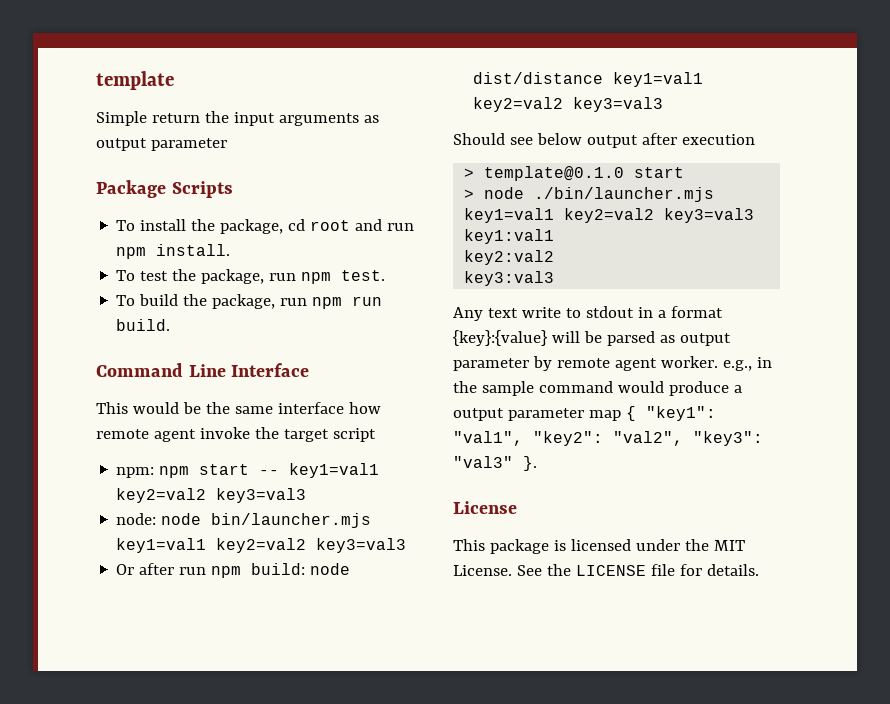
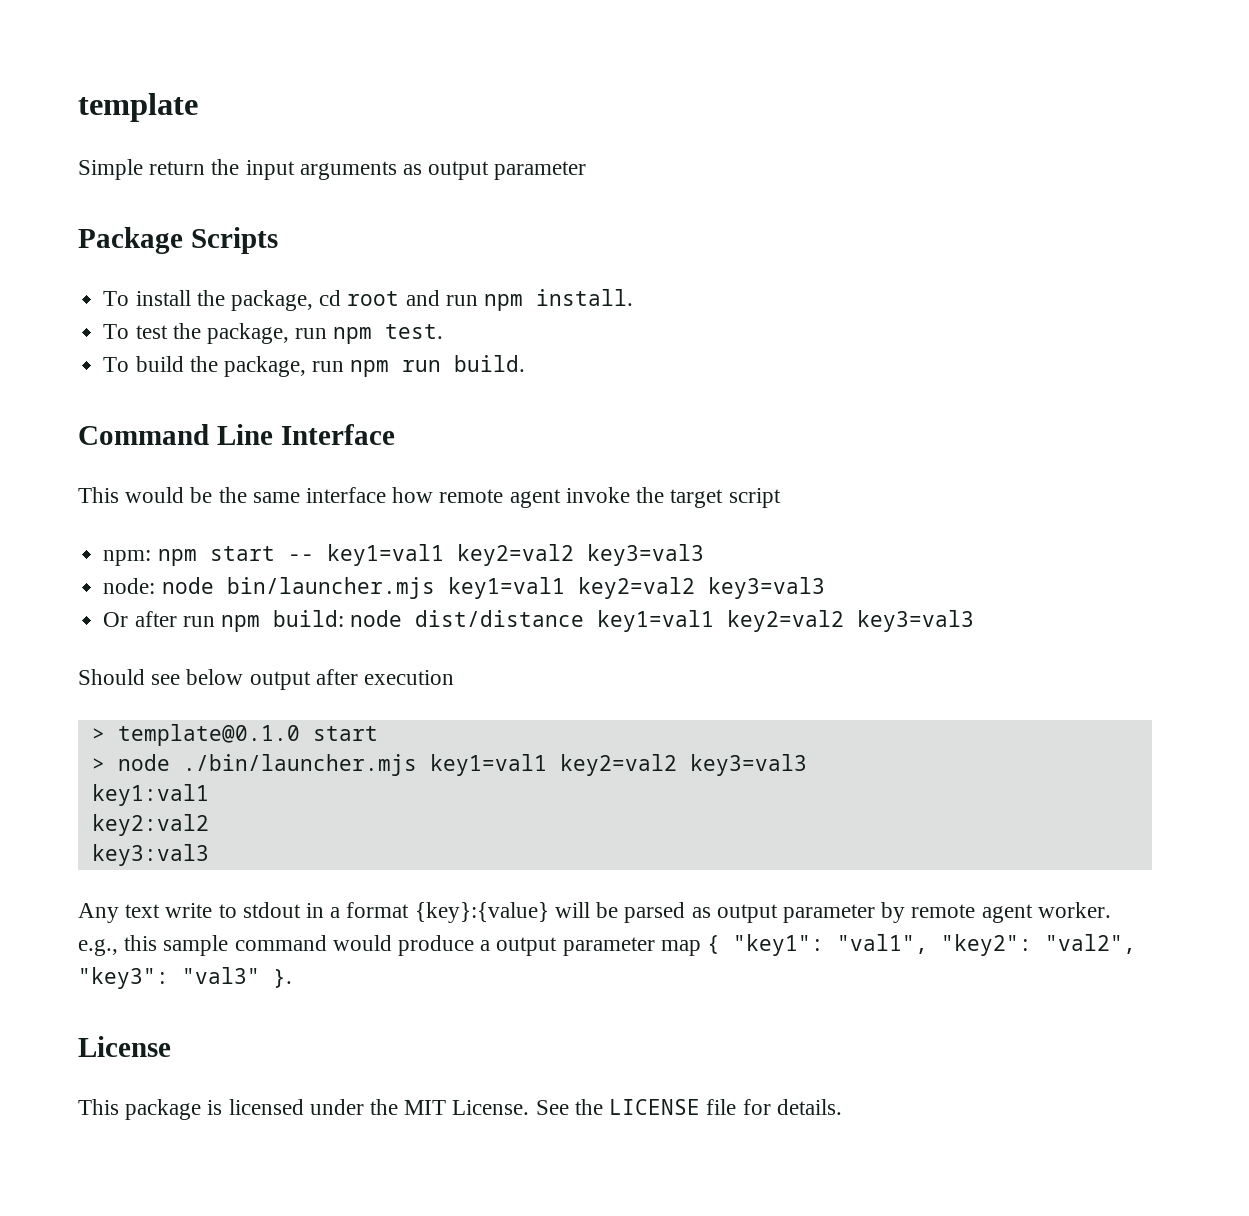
[756,357,772,368] [453,381,477,393] in the -> [124,935,158,951] this

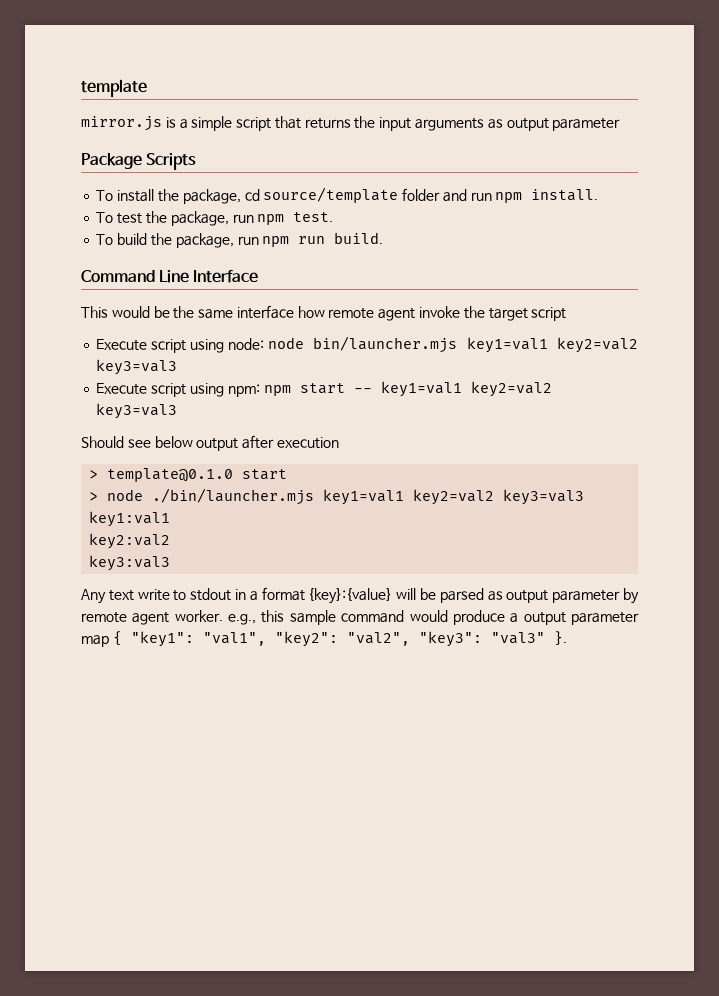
[78,159,206,180] Simple return -> [81,116,351,131] mirror.js is a simple script that returns
[347,291,400,306] root -> [263,187,441,203] source/template folder
[103,544,704,566] npm: npm start -- key1=val1 key2=val2 key3=val3 // -> [96,339,225,353] Execute script using
[103,610,585,632] Or after run npm build: node dist/distance -> [96,383,372,397] Execute script using npm: npm start --
[78,1036,171,1057] [78,1099,842,1120] // License // This package is licensed under the MIT License. See the LICENSE file for details. -> (567, 638) none

